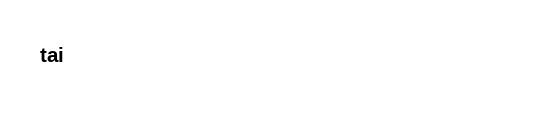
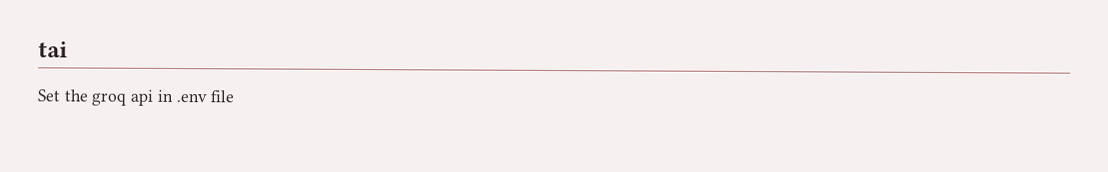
(64, 54) none -> [37,89,235,106] // Set the groq api in .env file

